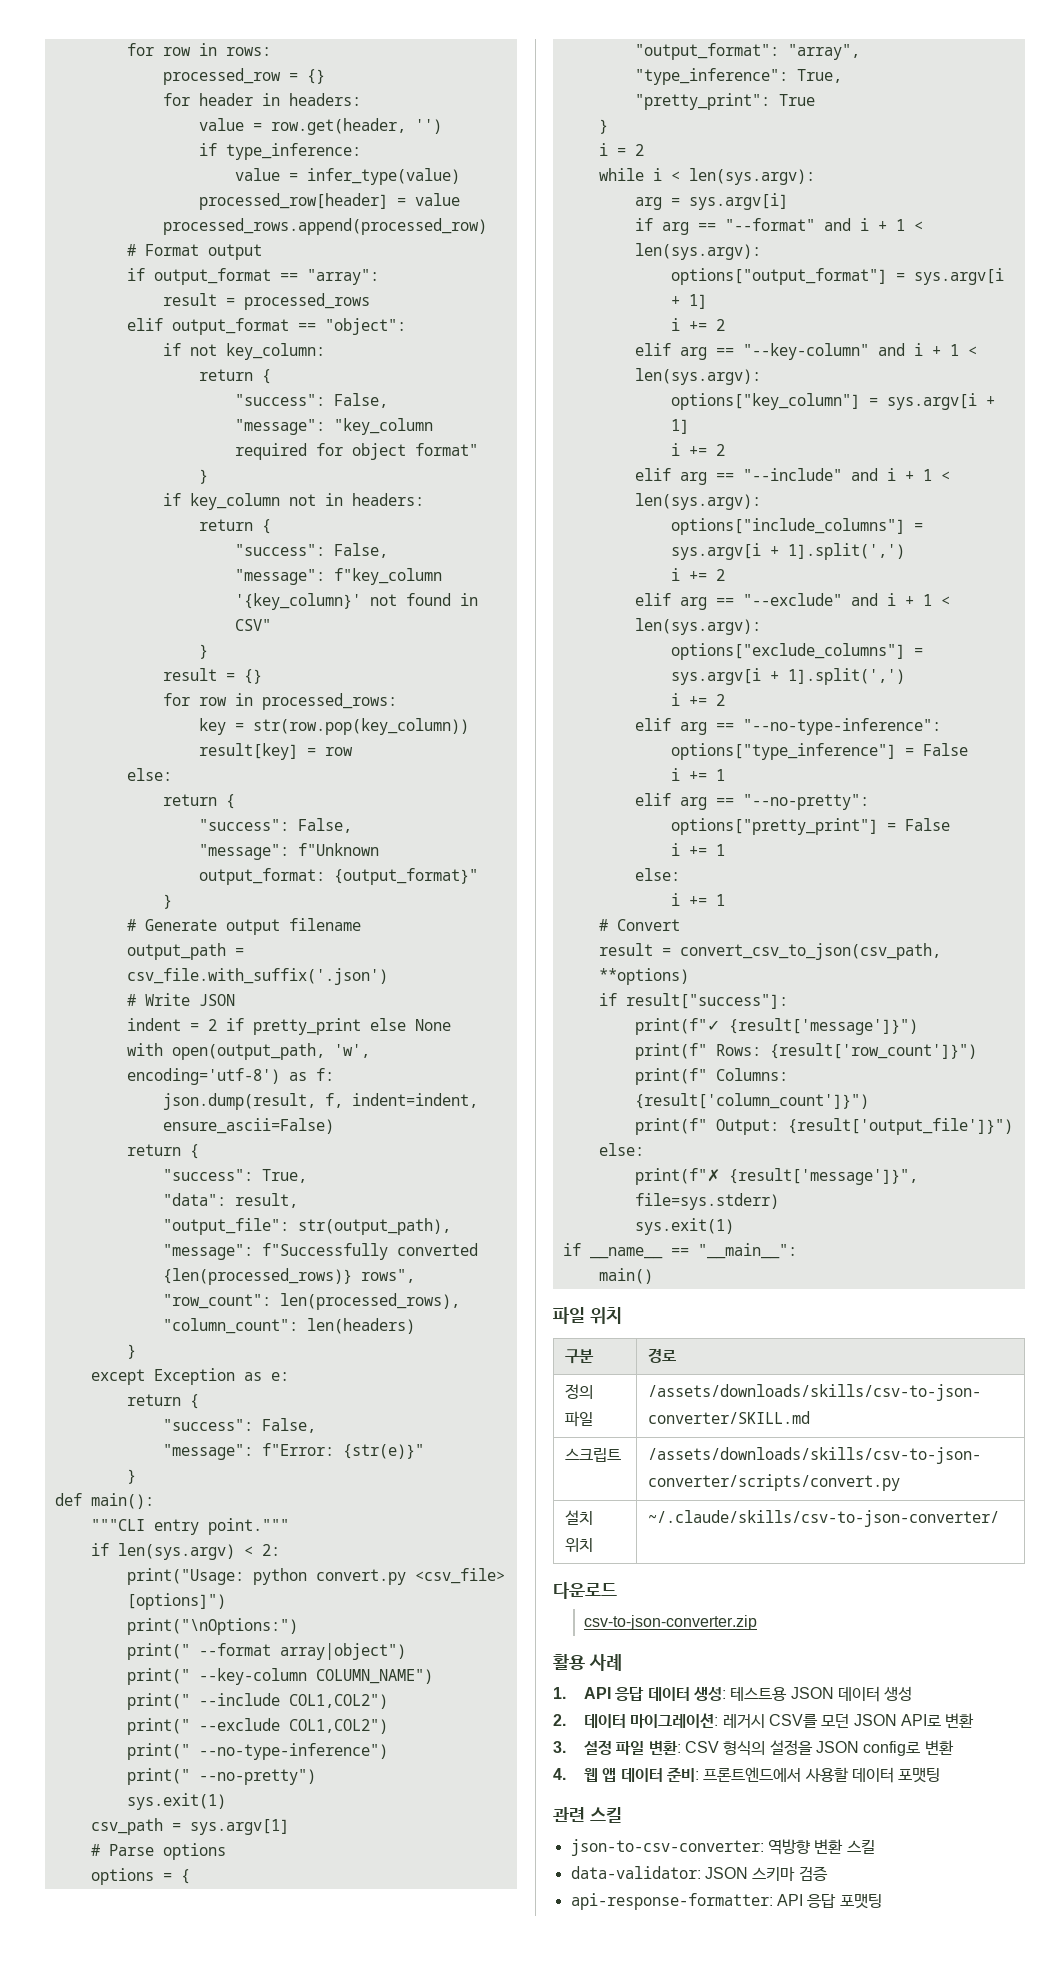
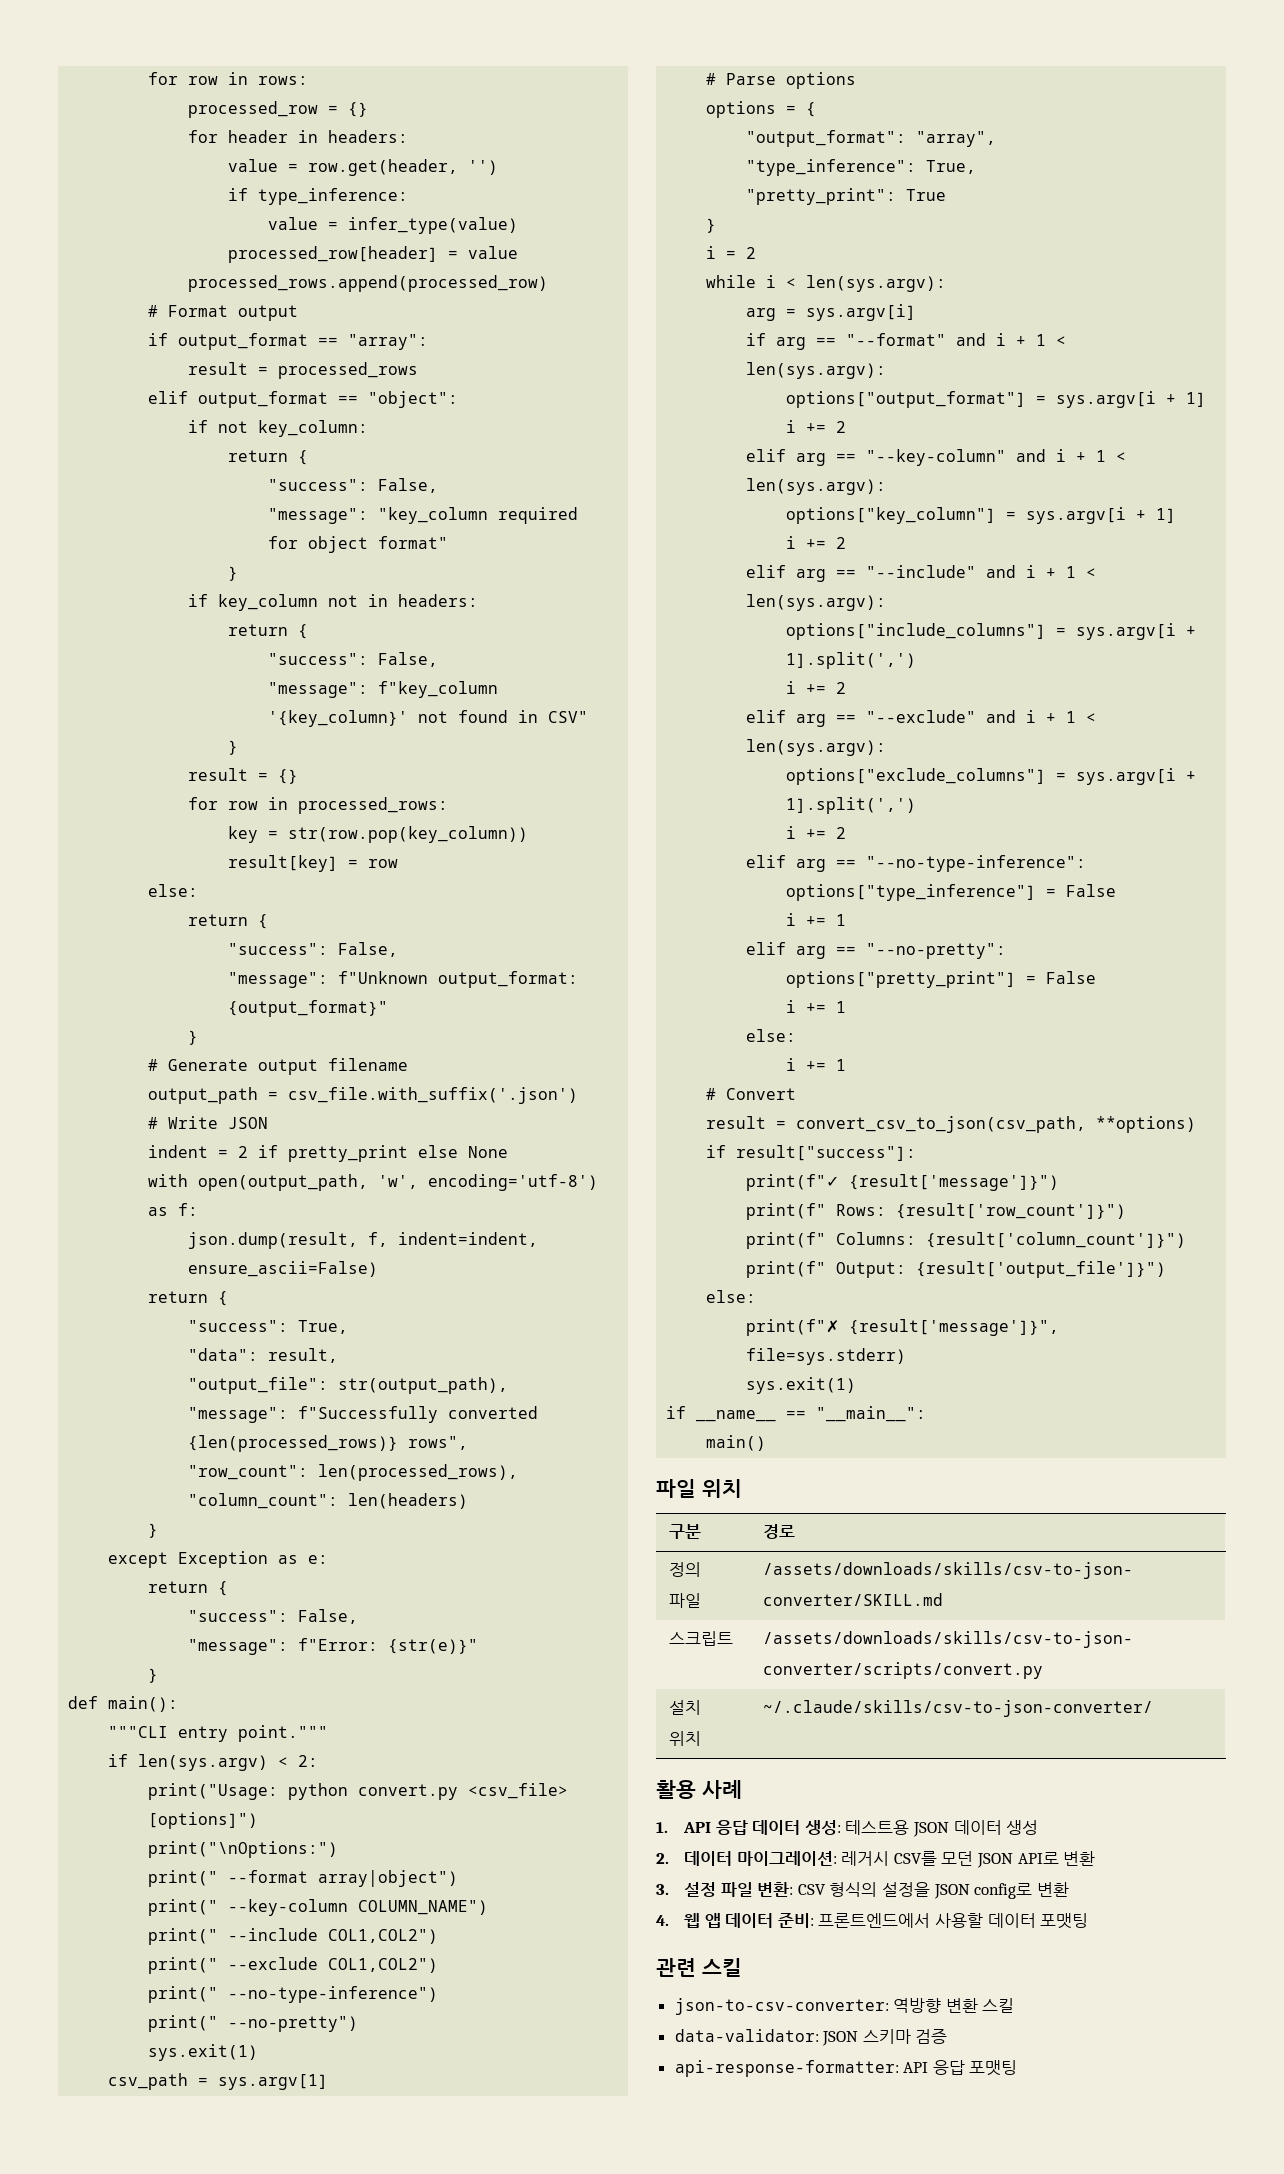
[553,1582,617,1599] [583,1615,757,1630] // 다운로드 // csv-to-json-converter.zip -> (1154, 1708) none

